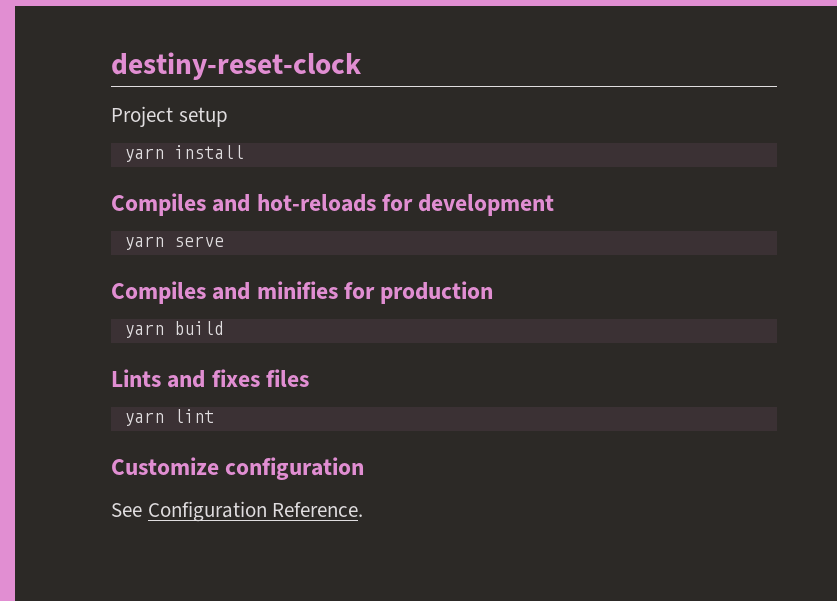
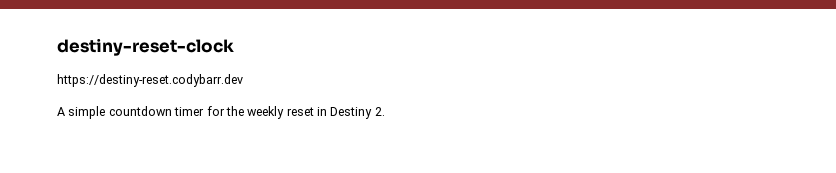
[111,106,228,127] [123,145,244,162] [111,193,555,216] [123,236,224,250] [111,281,494,304] [123,321,224,338] [111,369,310,388] [123,409,214,426] [111,457,365,480] [111,501,364,522] Project setup // yarn install // Compiles and hot-reloads for development // yarn serve // Compiles and minifies for production // yarn build // Lints and fixes files // yarn lint // Customize configuration // See Configuration Reference. -> [57,74,243,87] [57,106,385,119] https://destiny-reset.codybarr.dev // A simple countdown timer for the weekly reset in Destiny 2.

